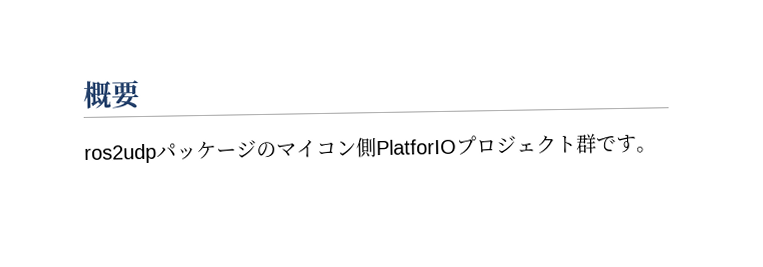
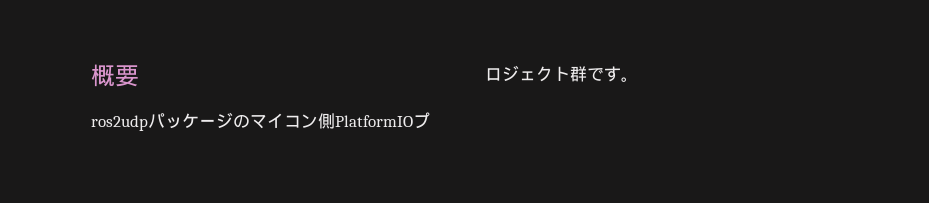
[376,138,457,156] PlatforIO -> [335,115,413,127] PlatformIO

